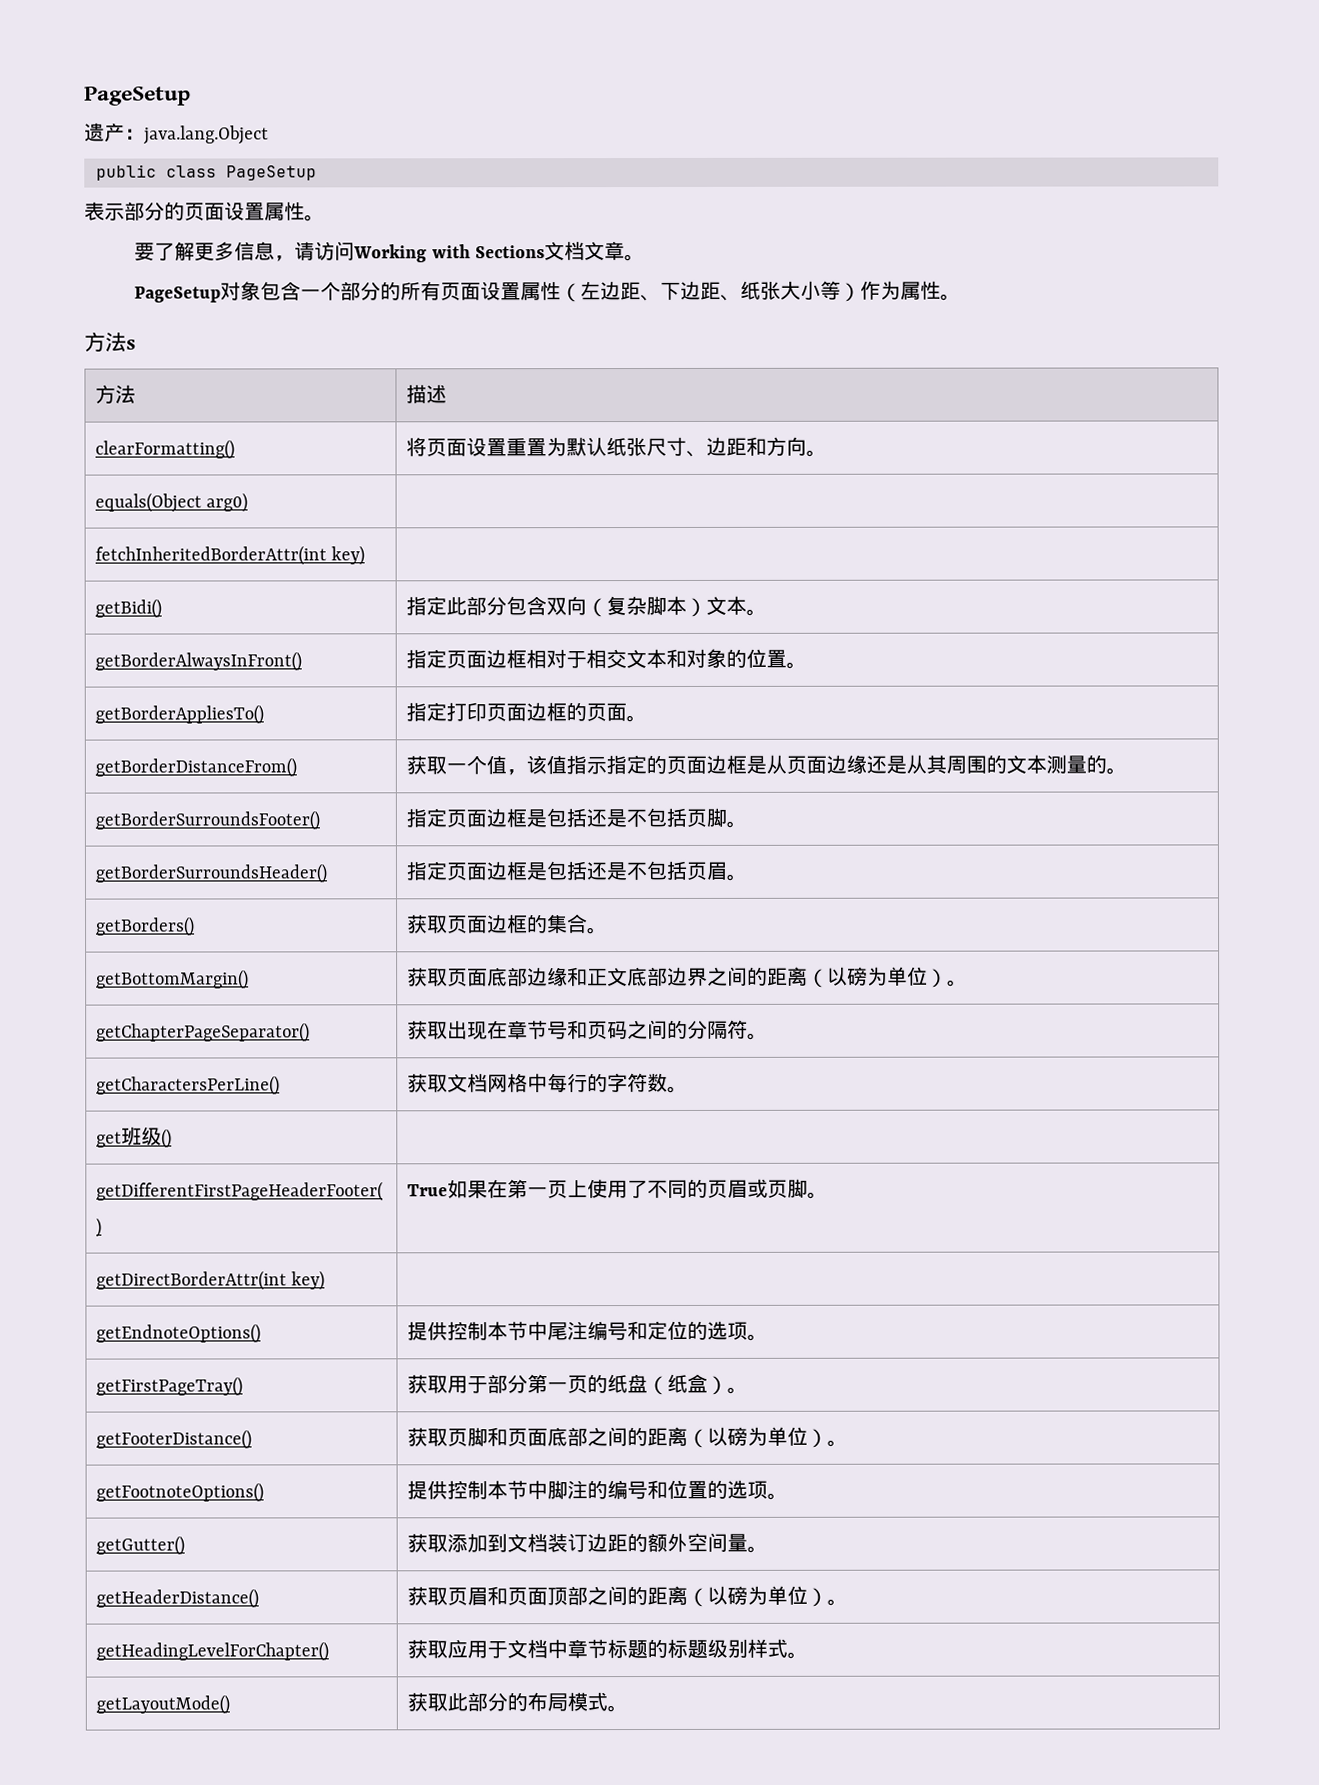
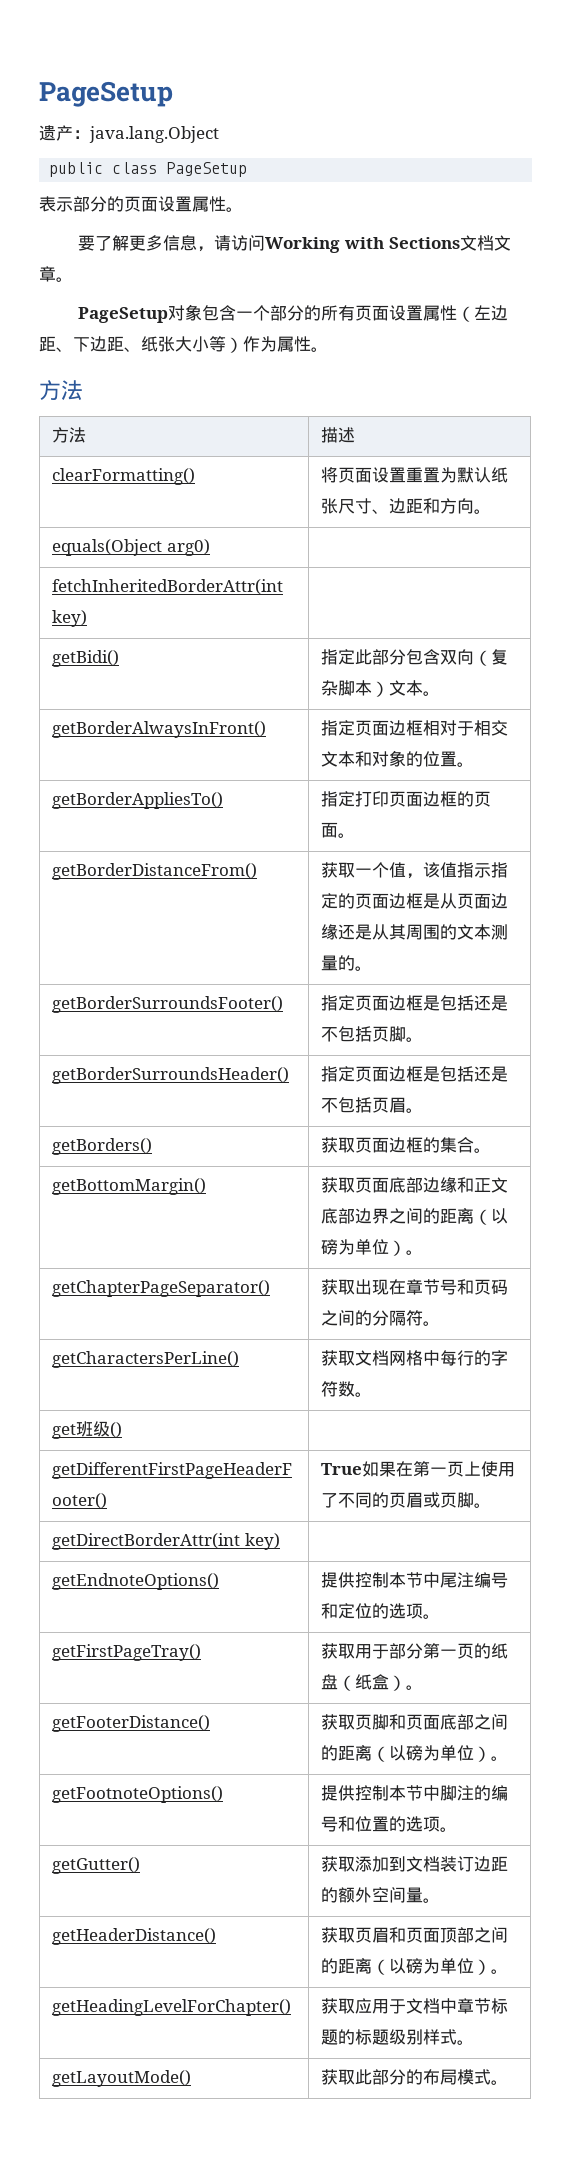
[126,339,136,350] s -> (83, 390) none

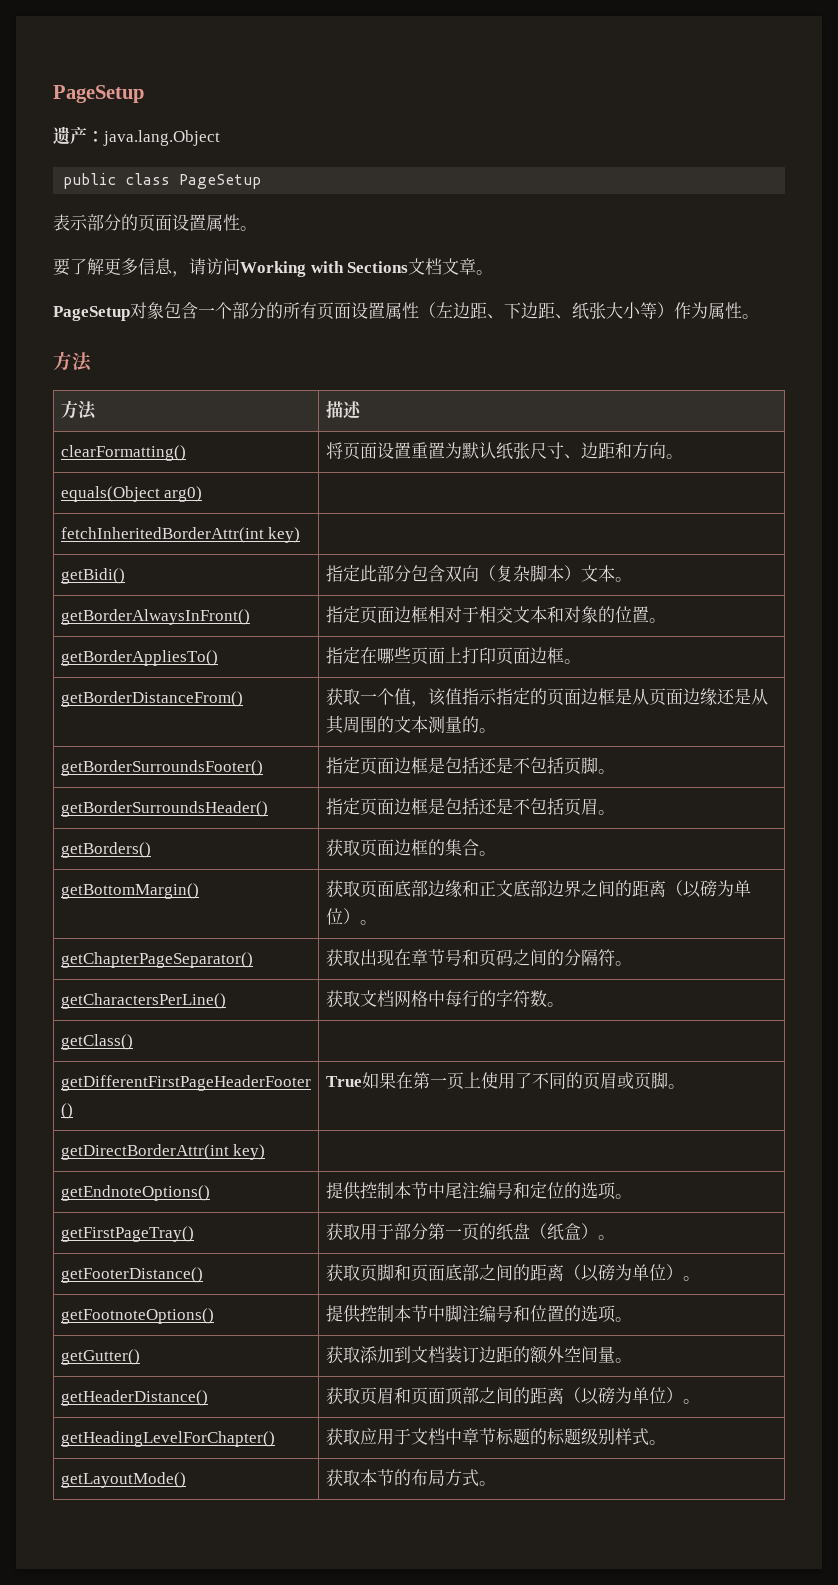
(356, 799) none -> [359,647,462,665] 在哪些页面上
[457,791,492,807] [321,822,339,838] 的页面 -> (564, 655) none
[52,1421,123,1439] get班级() -> [60,1034,133,1050] getClass()
[474,1785,492,1801] 的 -> (479, 1313) none
[355,2069,475,2085] 此部分的布局模 -> [359,1469,462,1486] 本节的布局方

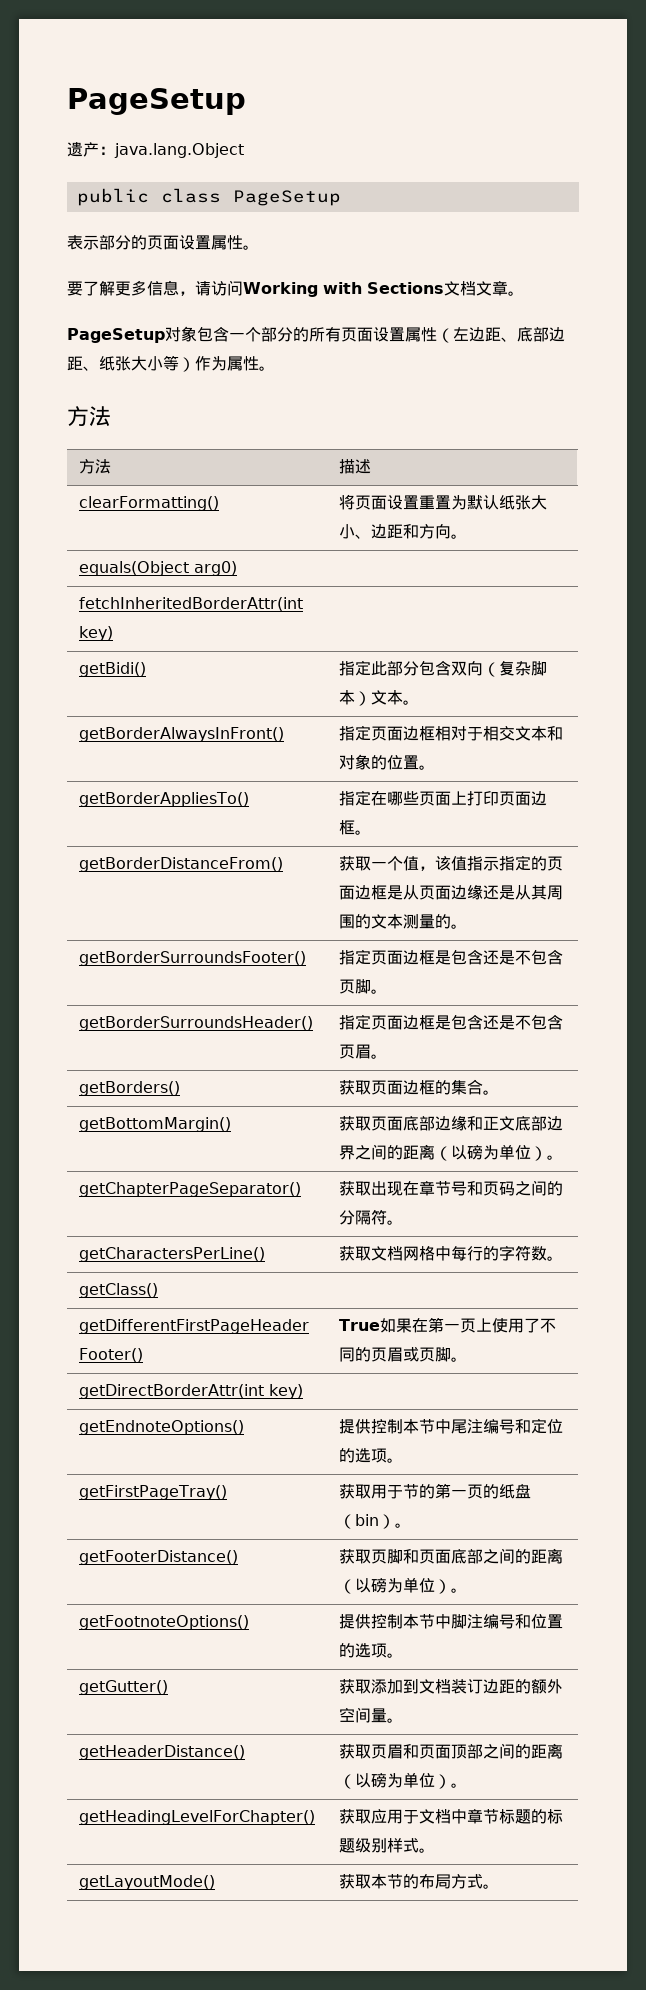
[504,302,521,319] 下 -> [517,327,549,342] 底部
[529,442,564,459] 尺寸 -> [531,495,548,510] [339,524,356,539] 大小
[461,757,564,774] 括还是不包括 -> [467,949,564,965] 含还是不包含
[461,798,564,815] 括还是不包括 -> [467,1014,564,1030] 含还是不包含
[393,1223,428,1240] 部分 -> [403,1484,436,1499] 节的
[546,1223,581,1241] 纸盒 -> [355,1514,380,1526] bin

